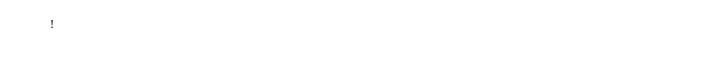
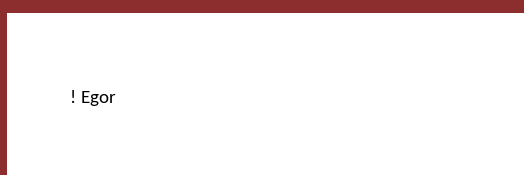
(54, 24) none -> [80,91,116,106] Egor

